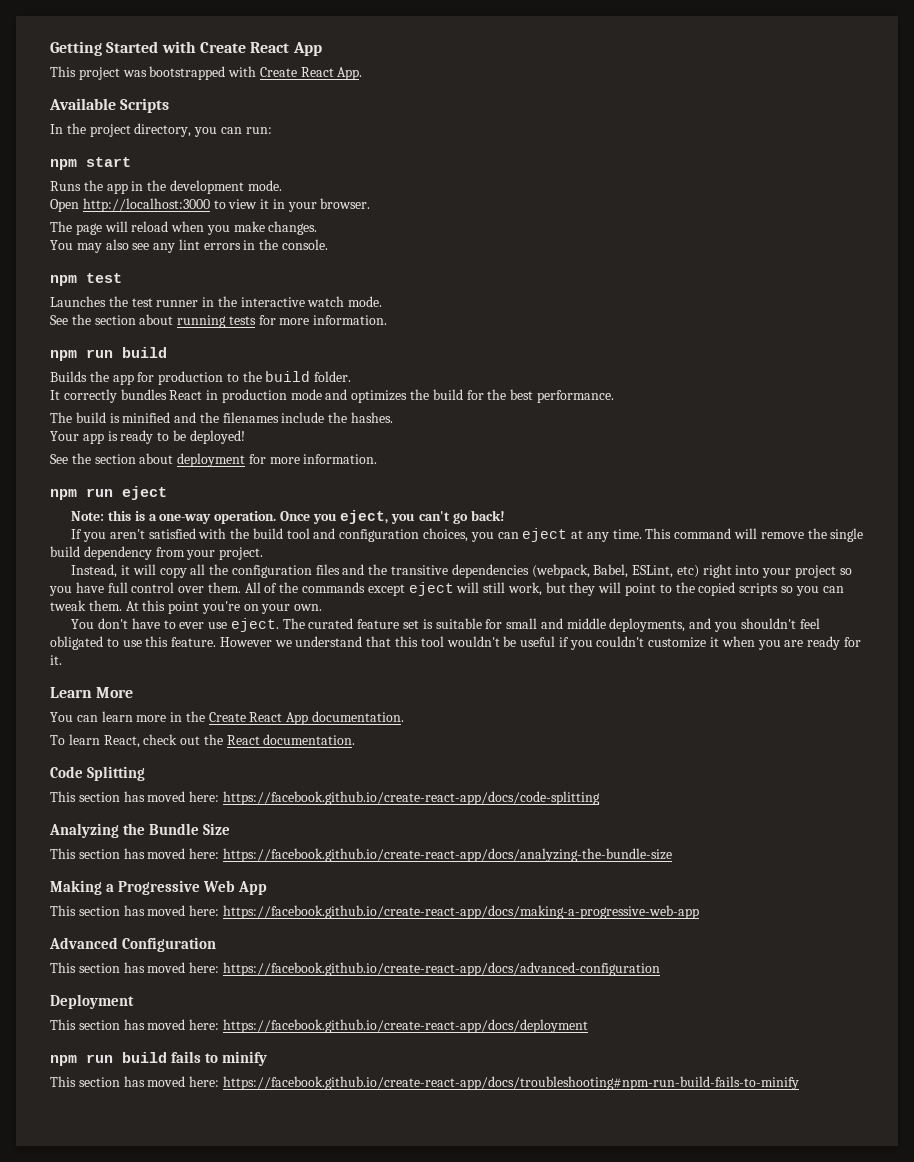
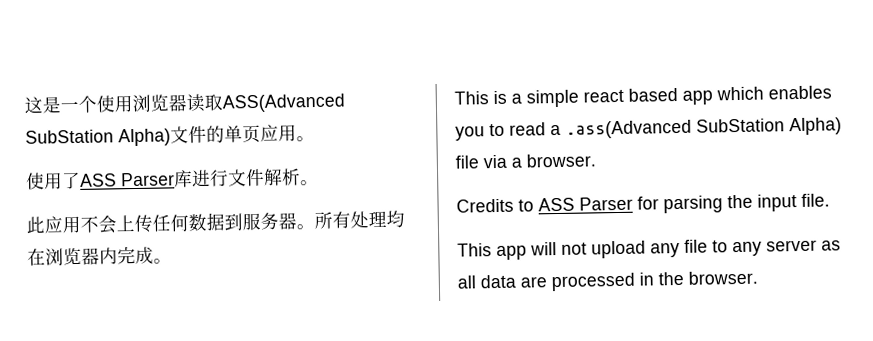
[50,41,322,56] [50,66,363,80] [49,98,170,113] [50,123,272,137] [50,157,131,170] [50,180,282,194] [50,198,371,212] [50,221,318,235] [50,239,329,253] [50,273,122,286] [50,296,383,307] [50,314,388,328] [50,347,167,361] [50,371,352,385] [50,389,614,403] [50,412,394,423] [50,430,245,444] [50,453,378,467] [50,486,167,500] [71,510,505,524] [71,528,864,542] [50,546,264,560] [71,564,852,578] [49,582,844,596] [50,600,323,614] [71,618,820,632] [50,636,861,650] [50,655,62,665] [50,687,134,698] [50,711,405,725] [50,734,356,748] [50,766,145,781] [50,791,600,805] [49,823,230,838] [50,848,672,862] [50,880,267,895] [50,905,699,919] [49,937,216,952] [50,962,660,976] [50,994,134,1009] [50,1019,588,1033] [50,1051,267,1066] [50,1076,799,1090] Getting Started with Create React App // This project was bootstrapped with Create React App. // Available Scripts // In the project directory, you can run: // npm start // Runs the app in the development mode. // Open http://localhost:3000 to view it in your browser. // The page will reload when you make changes. // You may also see any lint errors in the console. // npm test // Launches the test runner in the interactive watch mode. // See the section about running tests for more information. // npm run build // Builds the app for production to the build folder. // It correctly bundles React in production mode and optimizes the build for the best performance. // The build is minified and the filenames include the hashes. // Your app is ready to be deployed! // See the section about deployment for more information. // npm run eject // Note: this is a one-way operation. Once you eject, you can't go back! // If you aren't satisfied with the build tool and configuration choices, you can eject at any time. This command will remove the single build dependency from your project. // Instead, it will copy all the configuration files and the transitive dependencies (webpack, Babel, ESLint, etc) right into your project so you have full control over them. All of the commands except eject will still work, but they will point to the copied scripts so you can tweak them. At this point you're on your own. // You don't have to ever use eject. The curated feature set is suitable for small and middle deployments, and you shouldn't feel obligated to use this feature. However we understand that this tool wouldn't be useful if you couldn't customize it when you are ready for it. // Learn More // You can learn more in the Create React App documentation. // To learn React, check out the React documentation. // Code Splitting // This section has moved here: https://facebook.github.io/create-react-app/docs/code-splitting // Analyzing the Bundle Size // This section has moved here: https://facebook.github.io/create-react-app/docs/analyzing-the-bundle-size // Making a Progressive Web App // This section has moved here: https://facebook.github.io/create-react-app/docs/making-a-progressive-web-app // Advanced Configuration // This section has moved here: https://facebook.github.io/create-react-app/docs/advanced-configuration // Deployment // This section has moved here: https://facebook.github.io/create-react-app/docs/deployment // npm run build fails to minify // This section has moved here: https://facebook.github.io/create-react-app/docs/troubleshooting#npm-run-build-fails-to-minify -> [24,93,345,114] [25,124,315,147] [25,168,319,190] [26,210,405,234] [27,246,172,266] [454,85,832,108] [455,117,842,141] [455,153,596,169] [456,193,830,214] [457,239,841,261] [457,270,758,292] 这是一个使用浏览器读取ASS(Advanced SubStation Alpha)文件的单页应用。 // 使用了ASS Parser库进行文件解析。 // 此应用不会上传任何数据到服务器。所有处理均在浏览器内完成。 // This is a simple react based app which enables you to read a .ass(Advanced SubStation Alpha) file via a browser. // Credits to ASS Parser for parsing the input file. // This app will not upload any file to any server as all data are processed in the browser.

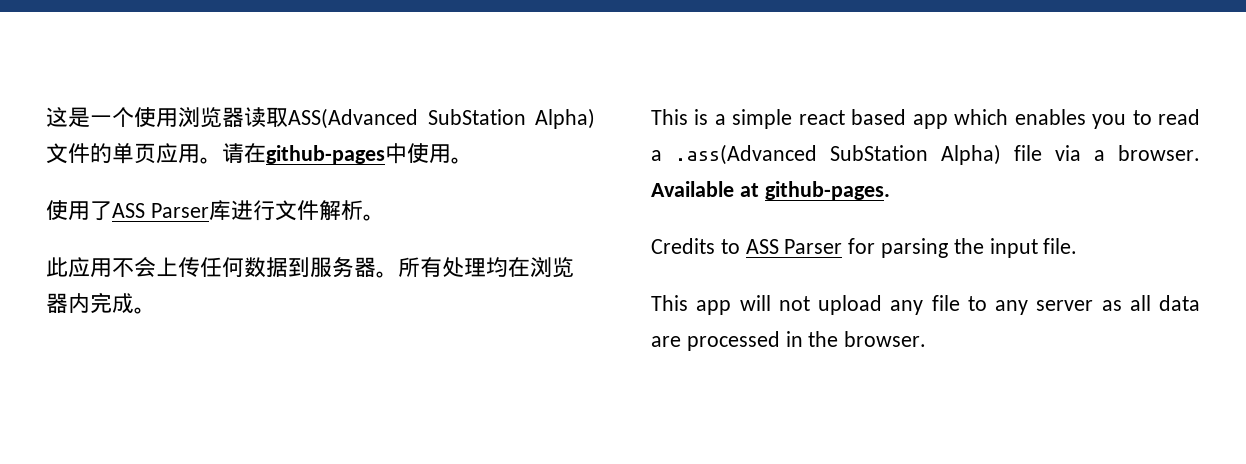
(315, 139) none -> [222,143,473,164] 请在github-pages中使用。
(596, 160) none -> [651,181,890,200] Available at github-pages.

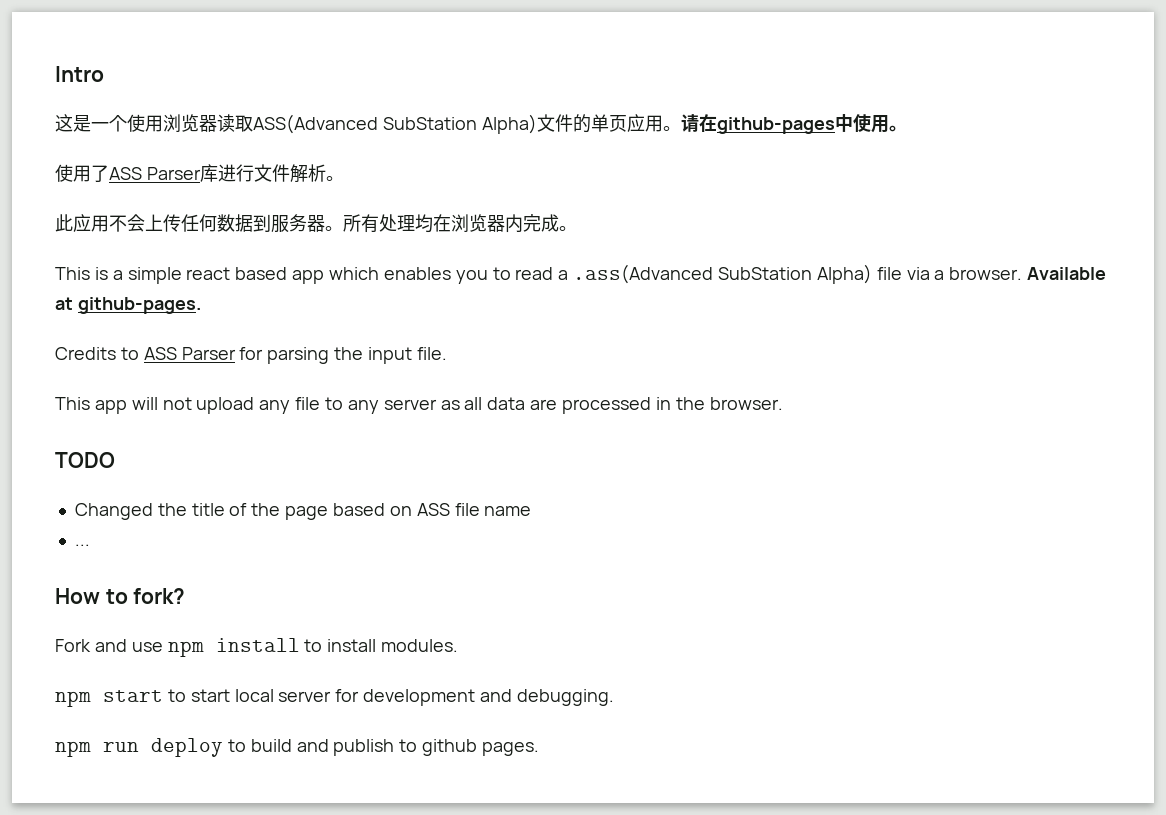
(46, 117) none -> [55,66,104,82] Intro //
(927, 339) none -> [55,452,115,468] [74,503,532,520] [74,544,90,546] [55,588,186,604] [55,638,459,657] [55,689,614,707] [55,738,540,757] // TODO // Changed the title of the page based on ASS file name // ... // How to fork? // Fork and use npm install to install modules. // npm start to start local server for development and debugging. // npm run deploy to build and publish to github pages.

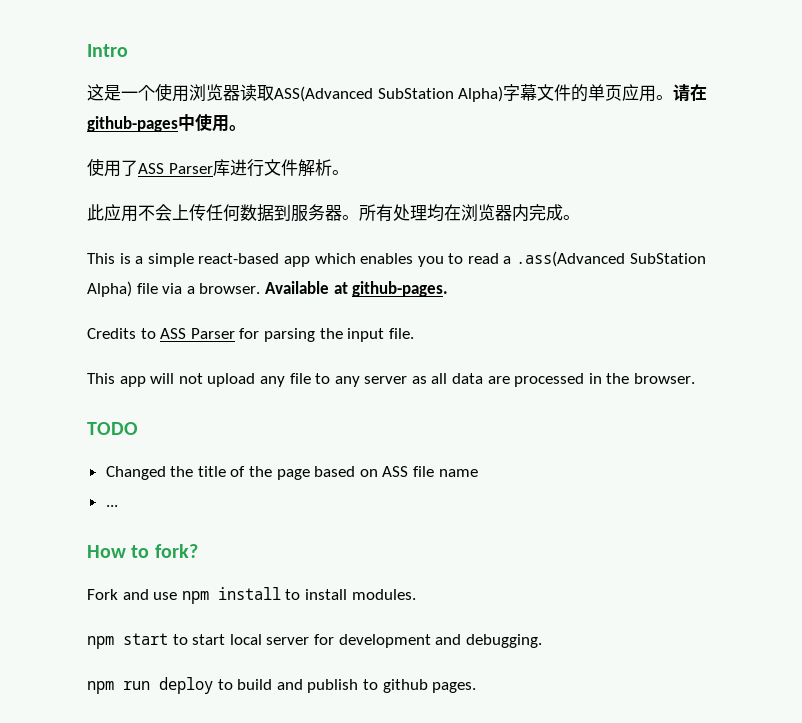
(537, 124) none -> [503,84,538,101] 字幕
[186,267,288,280] react based -> [198,253,280,264] react-based

